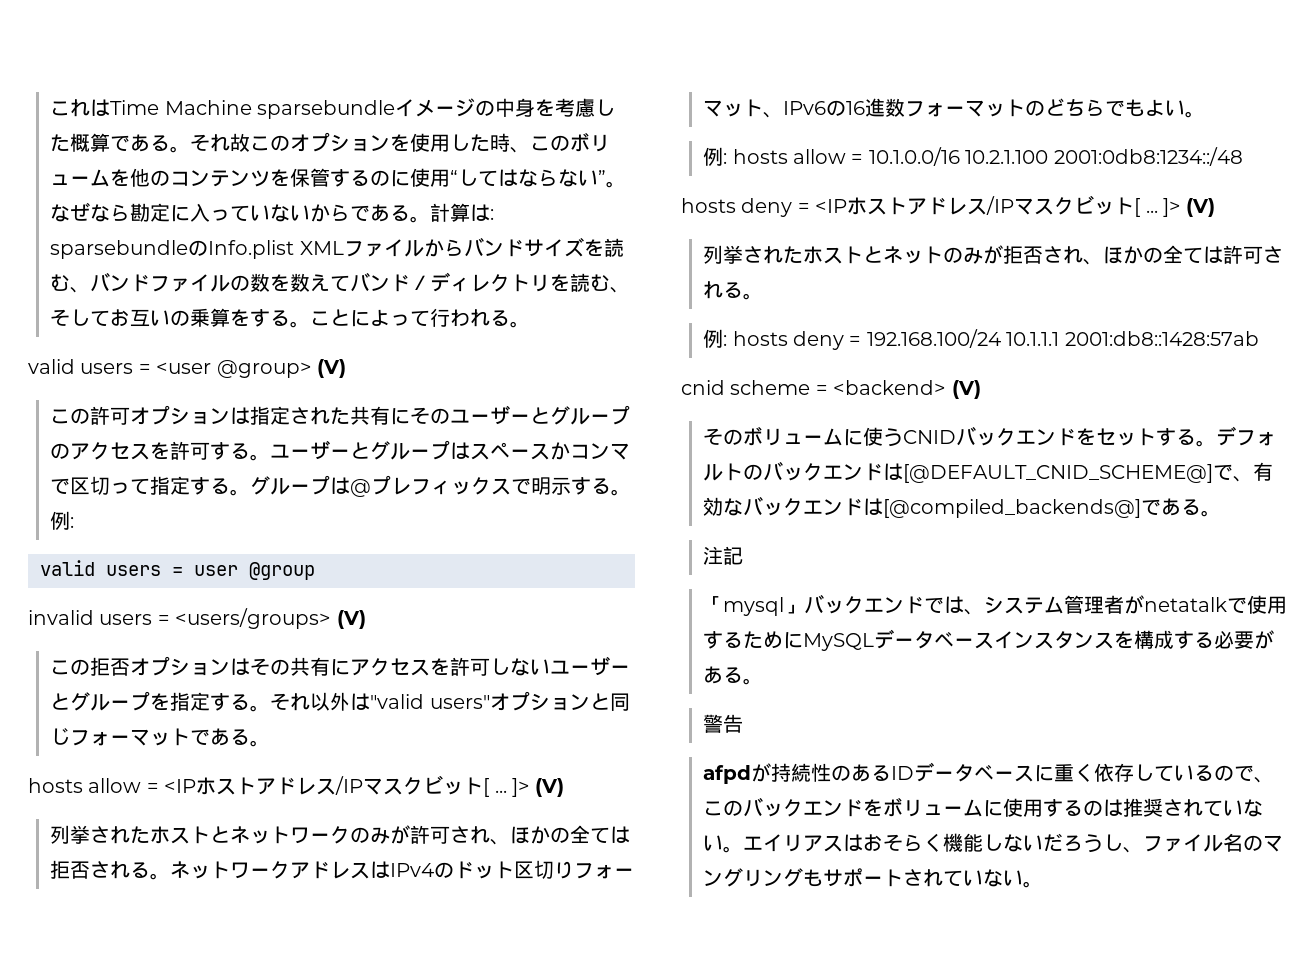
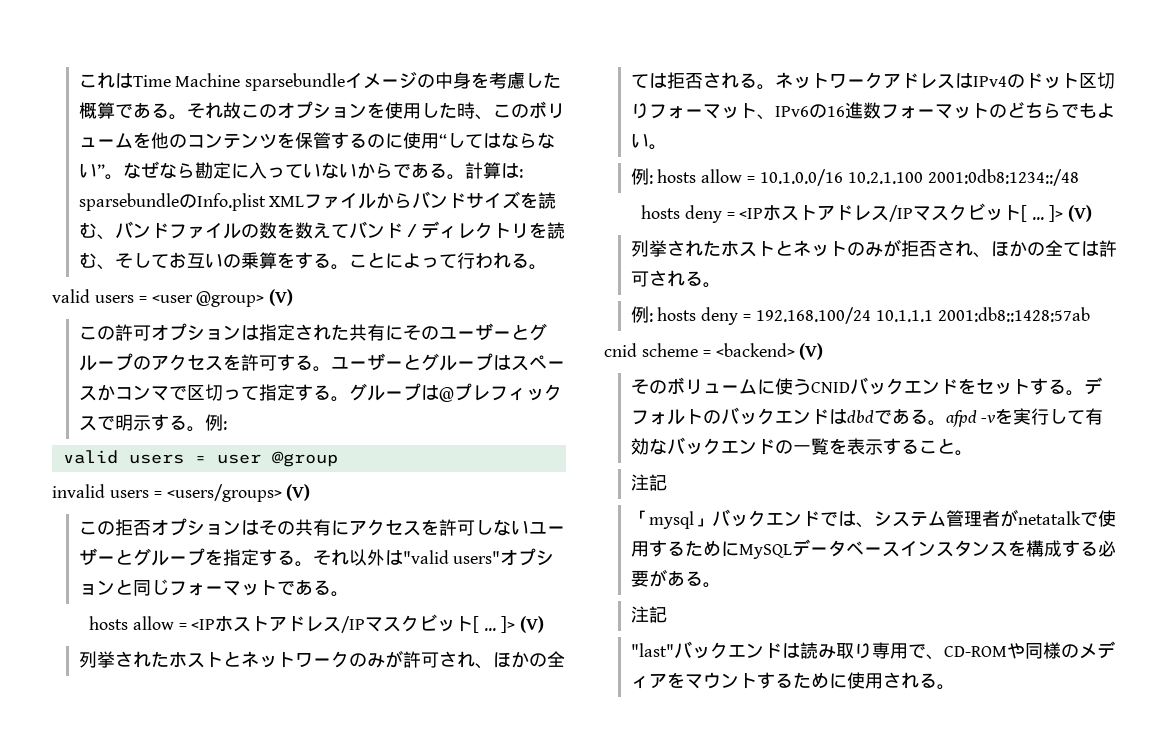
[903,464,1254,483] [@DEFAULT_CNID_SCHEME@]で、 -> [846,408,1086,427] dbdである。afpd -vを実行して
[863,498,1202,518] は[@compiled_backends@]である -> [774,438,955,455] の一覧を表示すること
[703,714,744,733] [703,762,1275,784] [703,797,1264,817] [703,833,1284,853] [703,868,1024,887] 警告 // afpdが持続性のあるIDデータベースに重く依存しているので、このバックエンドをボリュームに使用するのは推奨されていない。エイリアスはおそらく機能しないだろうし、ファイル名のマングリングもサポートされていない -> [630,606,667,623] [630,641,1115,660] [630,672,937,689] 注記 // "last"バックエンドは読み取り専用で、CD-ROMや同様のメディアをマウントするために使用される

